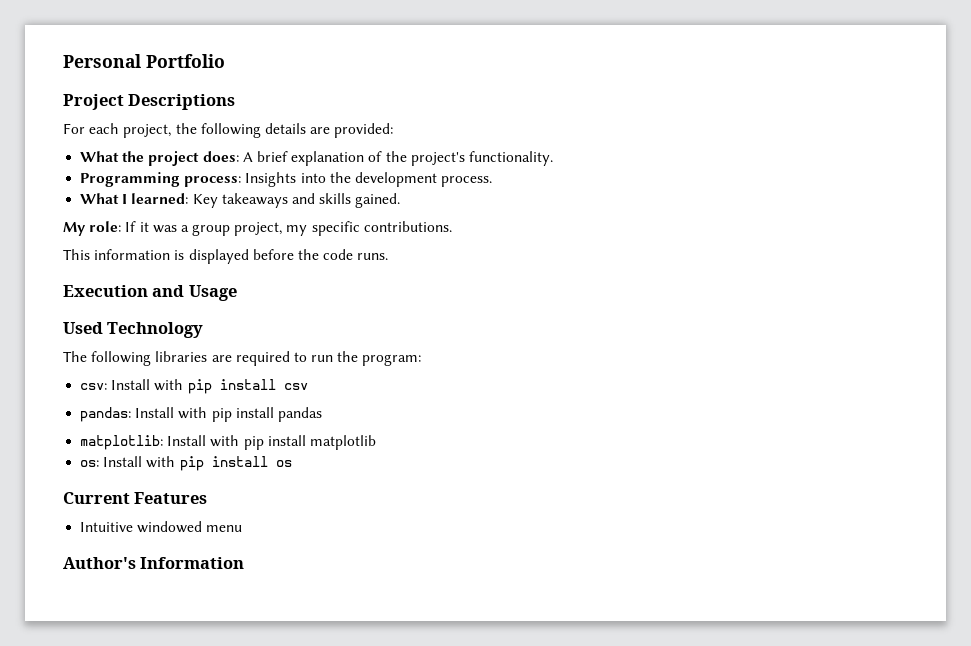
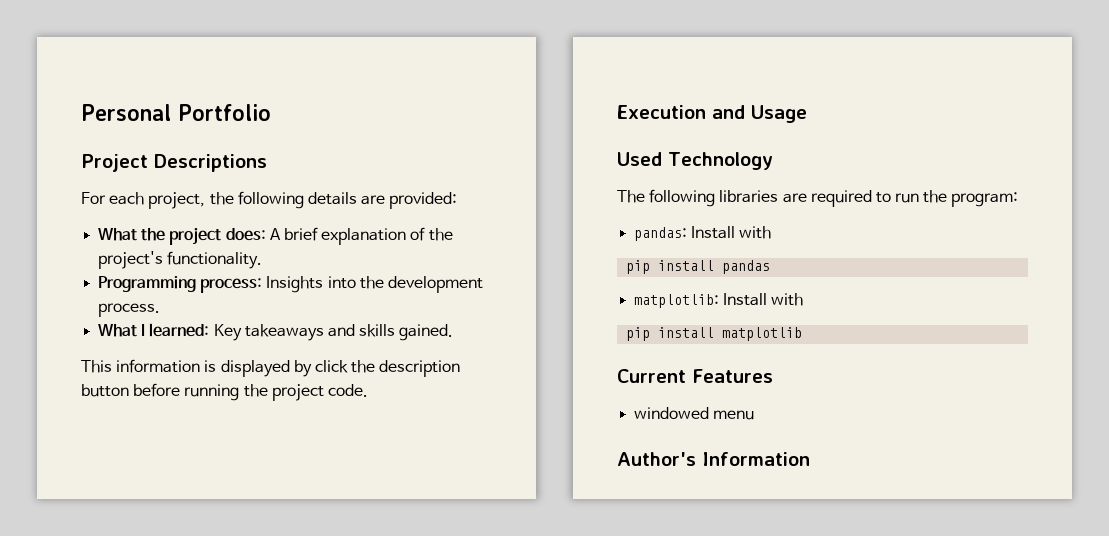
[63,221,452,236] [63,249,389,264] My role: If it was a group project, my specific contributions. // This information is displayed before the code runs. -> [81,359,461,377] [81,383,368,401] This information is displayed by click the description button before running the project code.
[80,379,308,394] // csv: Install with pip install csv -> (1019, 199) none
(208, 413) none -> (772, 232) //
(240, 441) none -> (804, 299) //
[80,456,292,471] // os: Install with pip install os -> (803, 334) none
[80,522,134,532] Intuitive -> (773, 376) none

